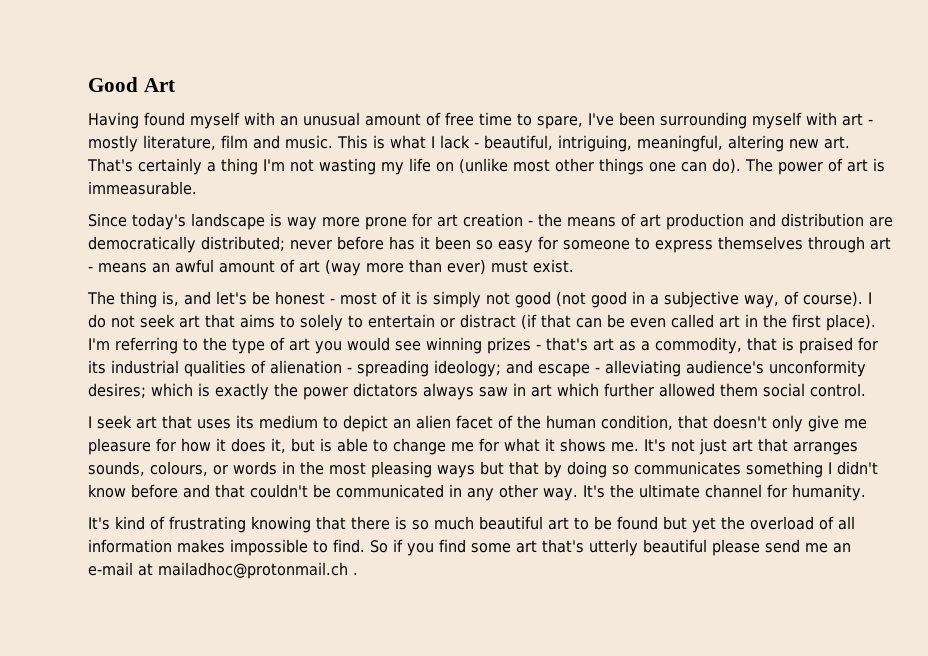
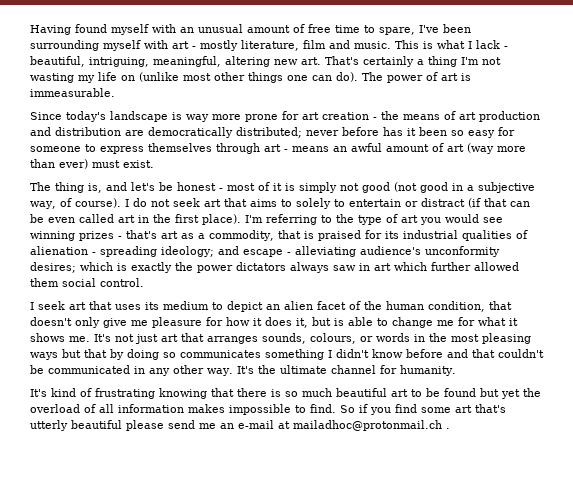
[88,77,175,92] Good Art // -> (30, 30) none

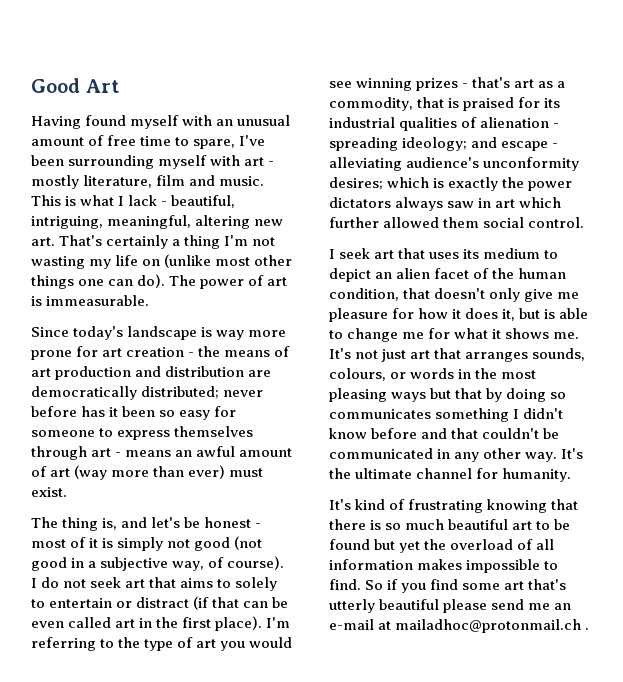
(30, 30) none -> [31,78,120,93] Good Art //

